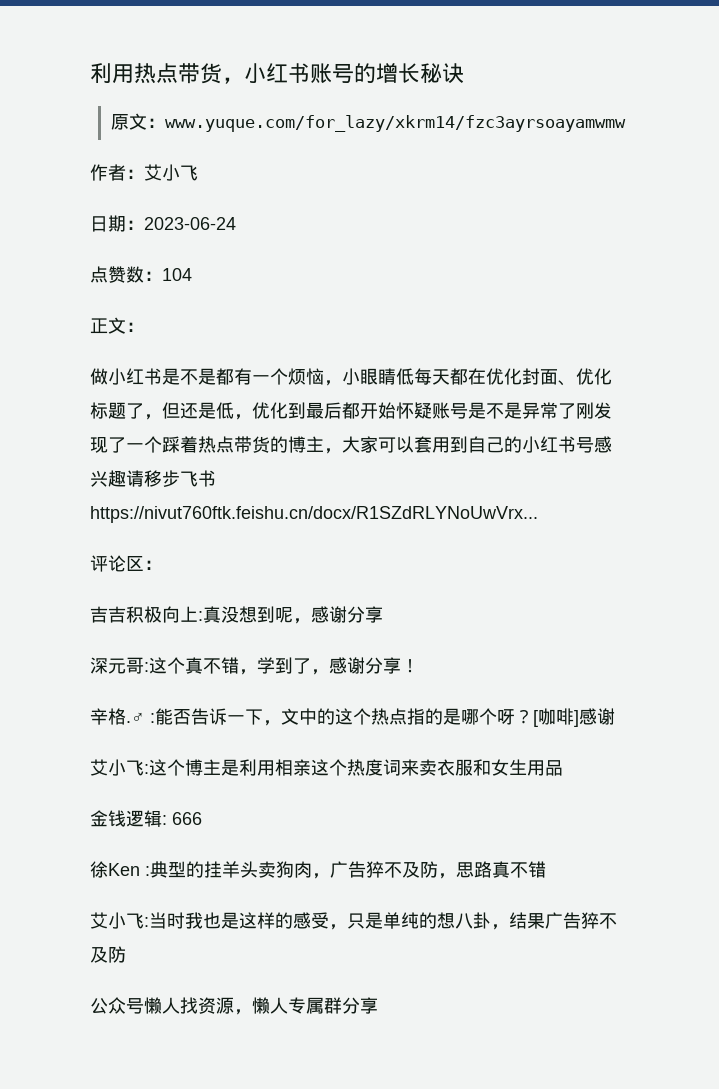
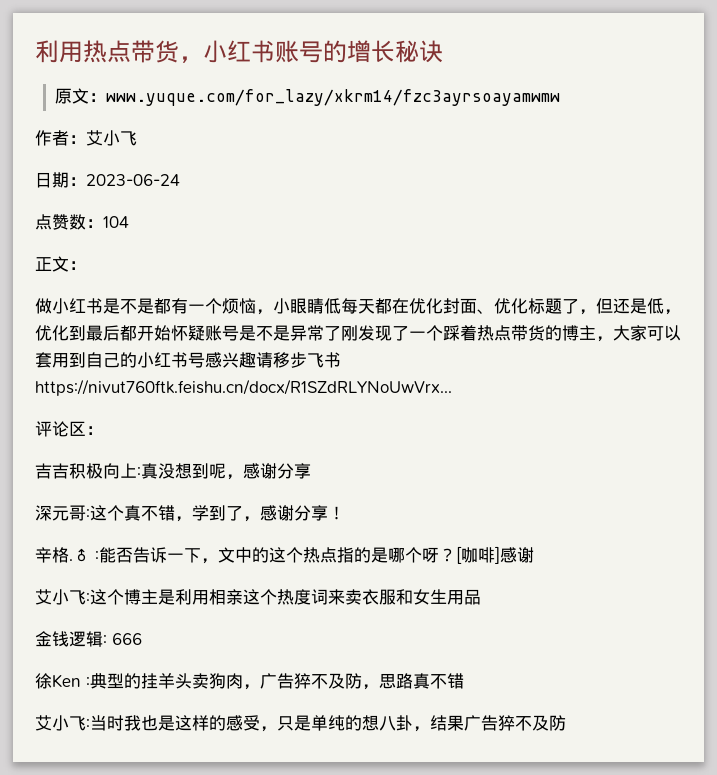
[90,997,378,1015] // 公众号懒人找资源，懒人专属群分享 -> (566, 723) none

